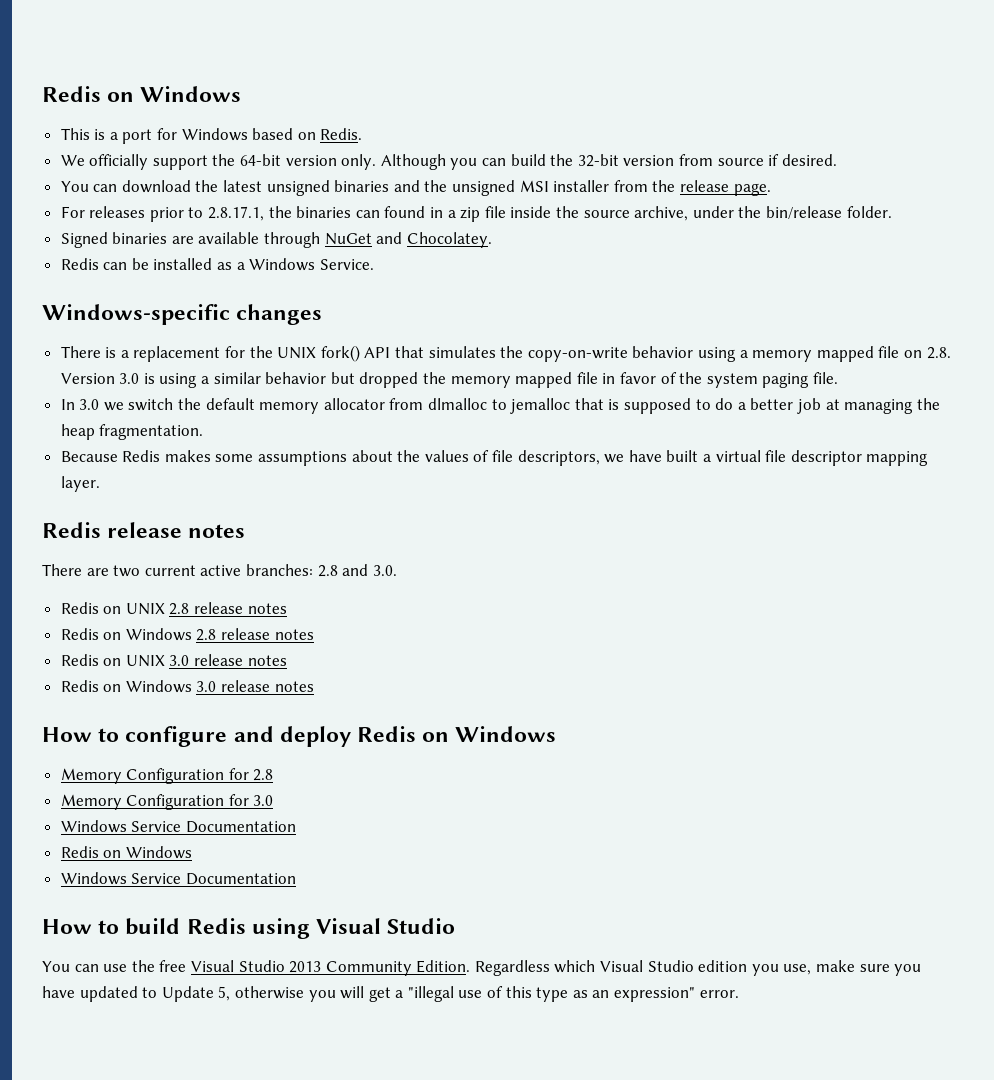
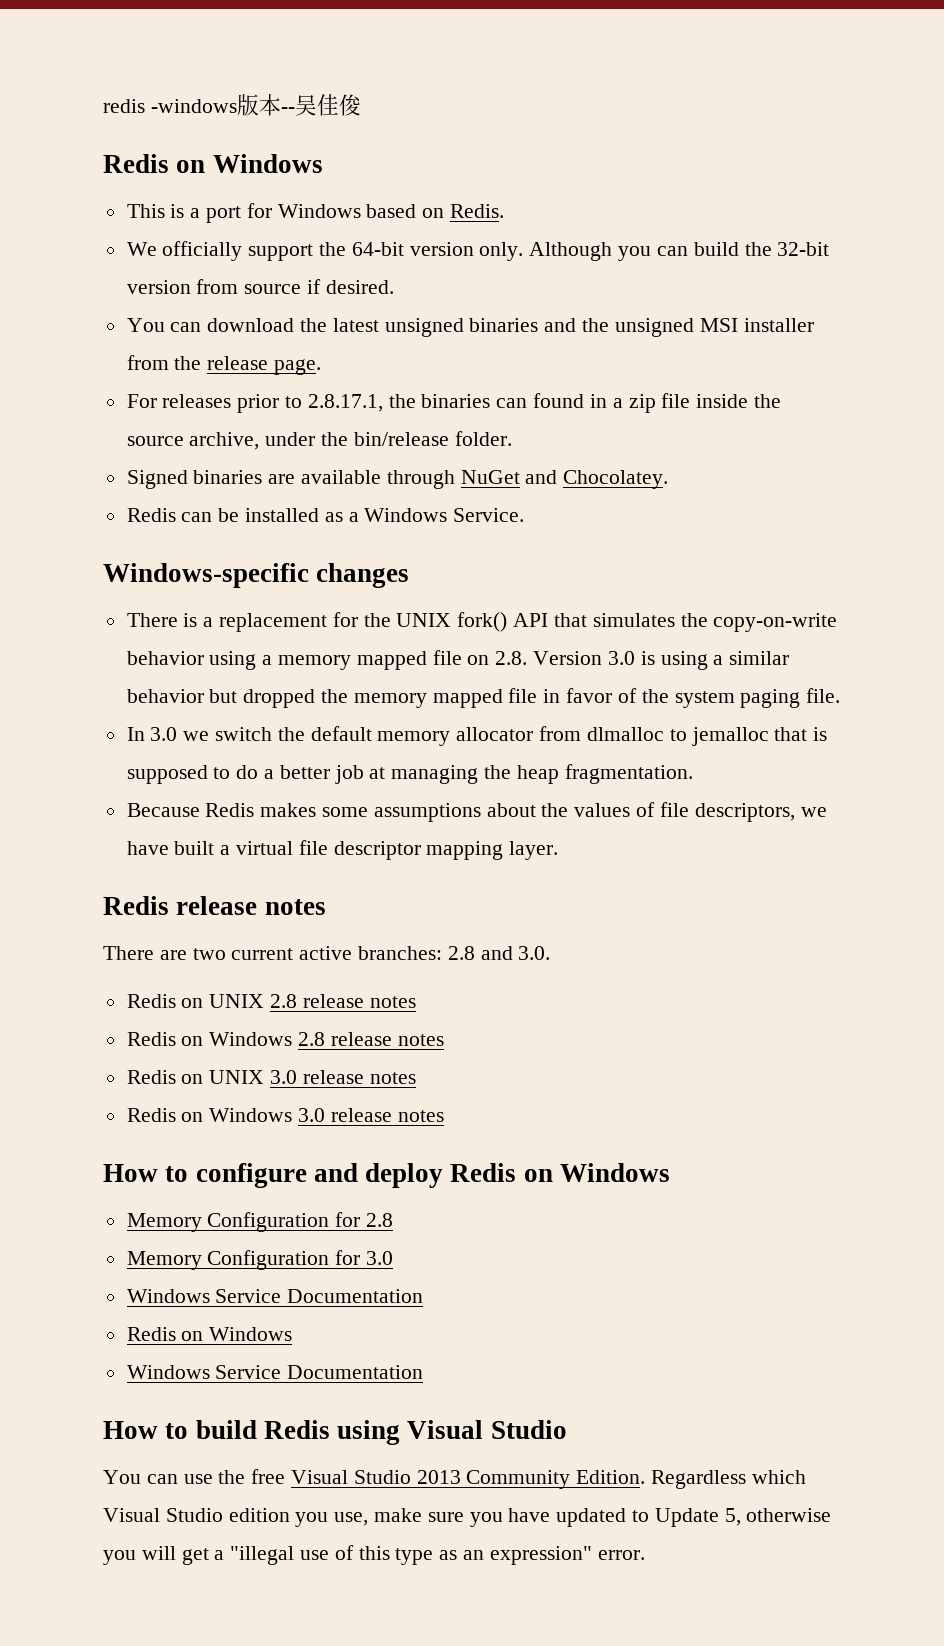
(42, 94) none -> [103,94,361,116] redis -windows版本--吴佳俊 //

